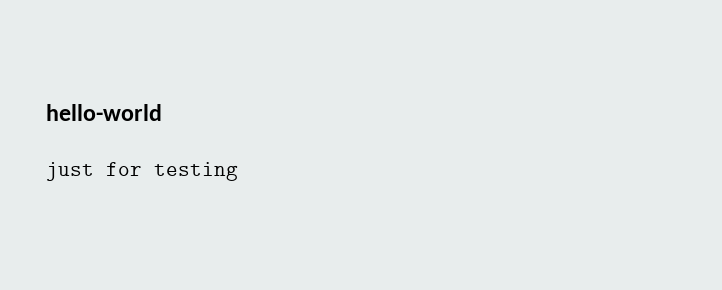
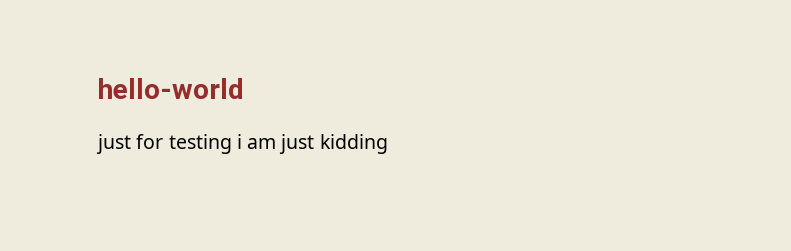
(238, 171) none -> [236,134,388,154] i am just kidding

